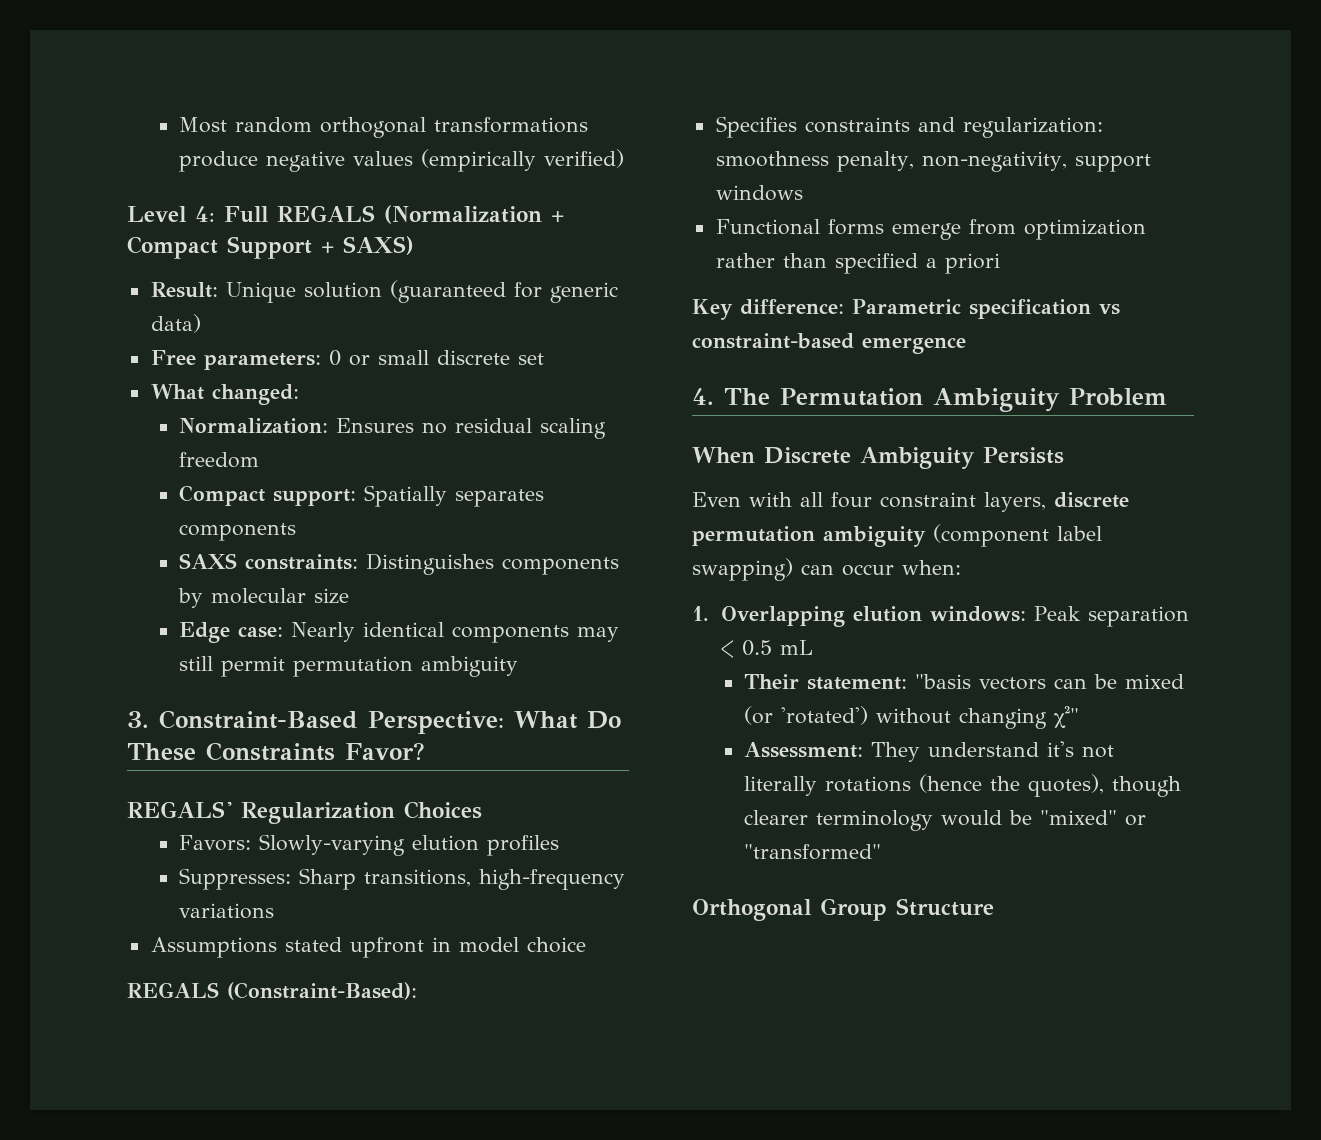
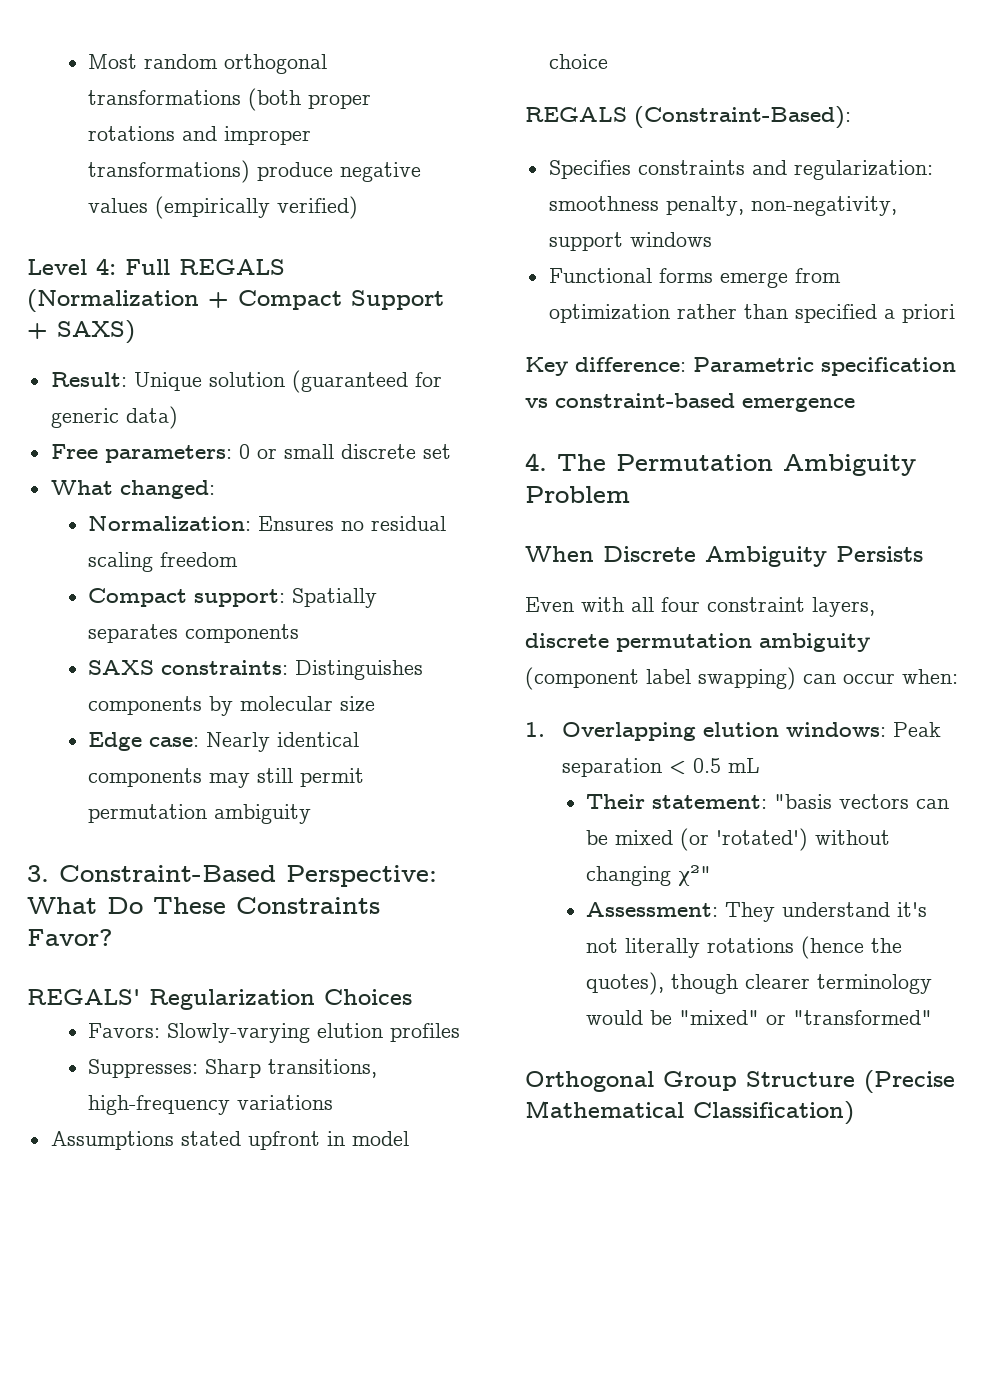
(589, 125) none -> [248,88,372,111] [88,126,312,145] [88,160,251,183] (both proper rotations and improper transformations)
(994, 907) none -> [864,1070,955,1093] [525,1101,854,1125] (Precise Mathematical Classification)

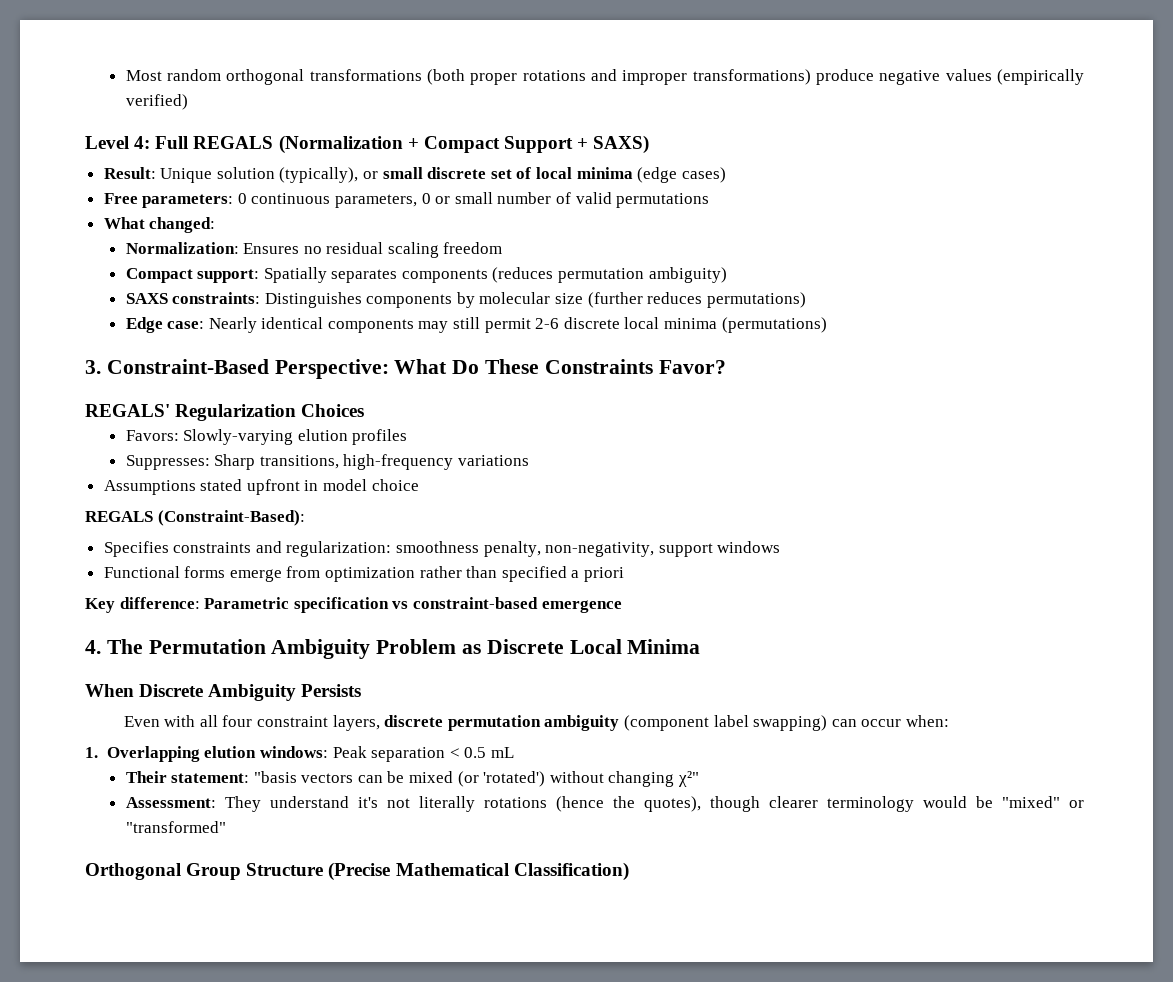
[291,370,442,393] [50,406,178,429] [50,444,451,463] (guaranteed for generic data) // Free parameters: 0 or small discrete set -> [279,167,726,183] [103,192,710,208] (typically), or small discrete set of local minima (edge cases) // Free parameters: 0 continuous parameters, 0 or small number of valid permutations
(300, 633) none -> [492,267,727,283] (reduces permutation ambiguity)
(376, 704) none -> [587,292,806,308] (further reduces permutations)
[88,804,312,824] permutation ambiguity -> [535,317,827,333] 2-6 discrete local minima (permutations)
(630, 494) none -> [462,639,701,654] as Discrete Local Minima

